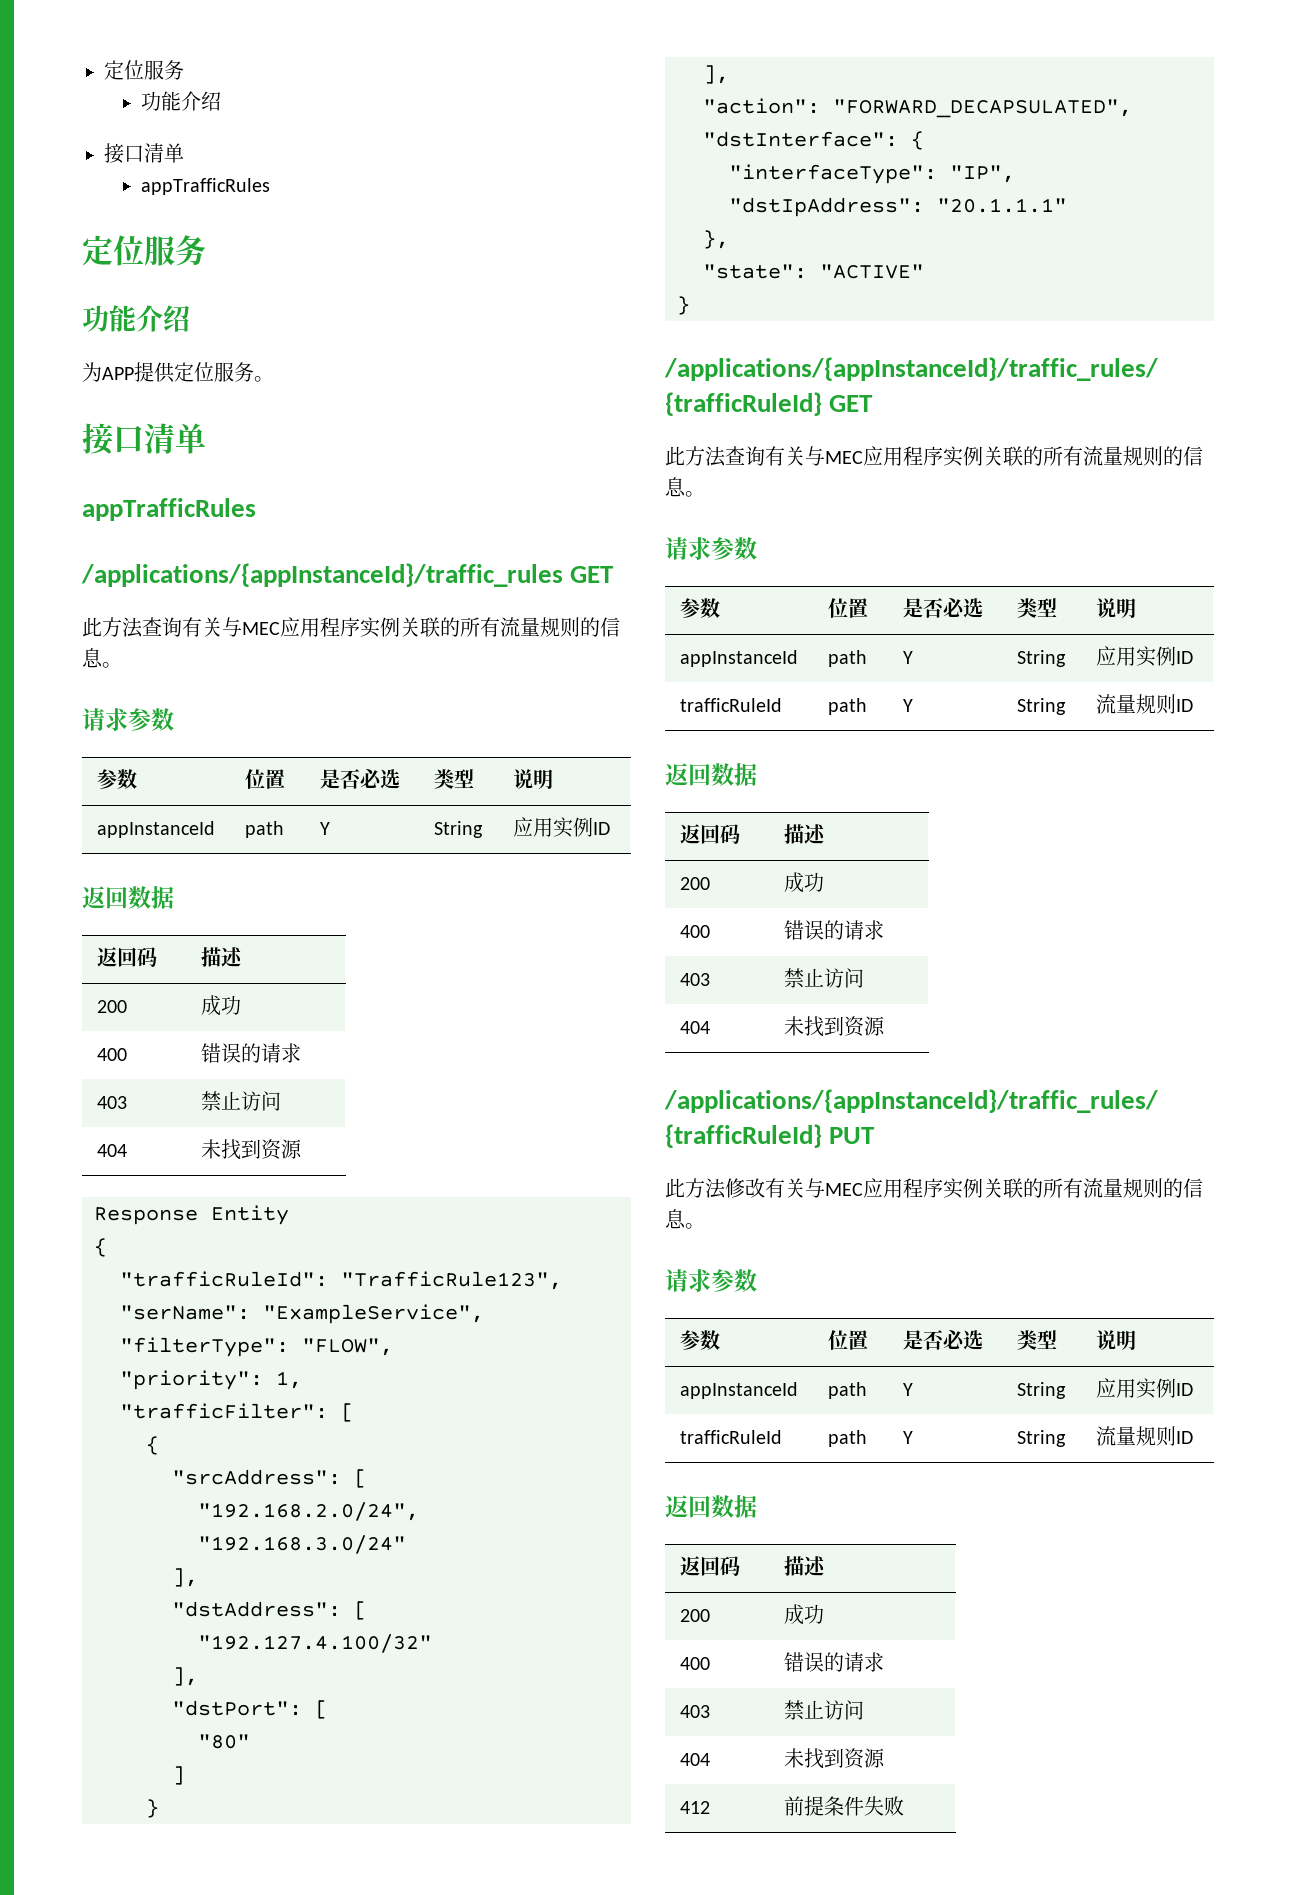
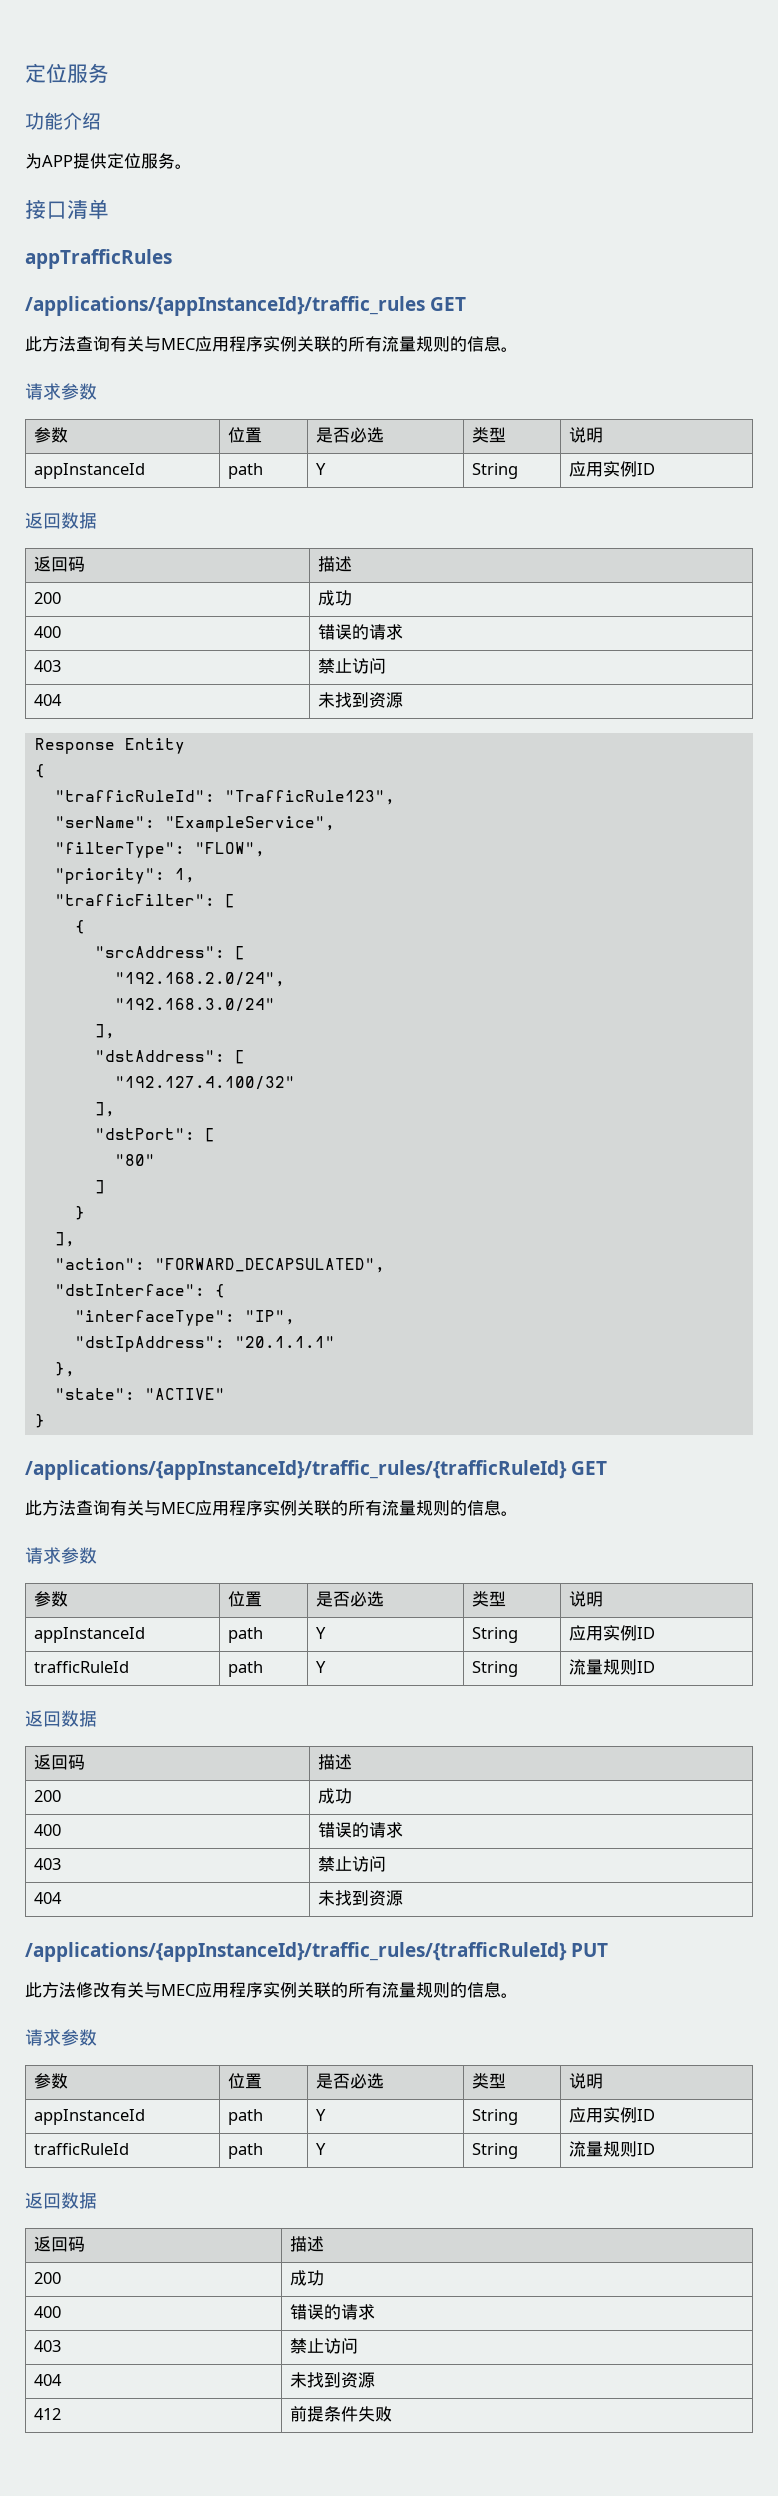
[104,60,184,80] [141,91,222,111] [104,143,184,164] [141,178,271,195] [82,235,206,266] [82,305,190,332] 定位服务 // 功能介绍 // 接口清单 // appTrafficRules // 定位服务 // 功能介绍 -> [25,63,109,83] [25,112,101,130] 定位服务 // 功能介绍

